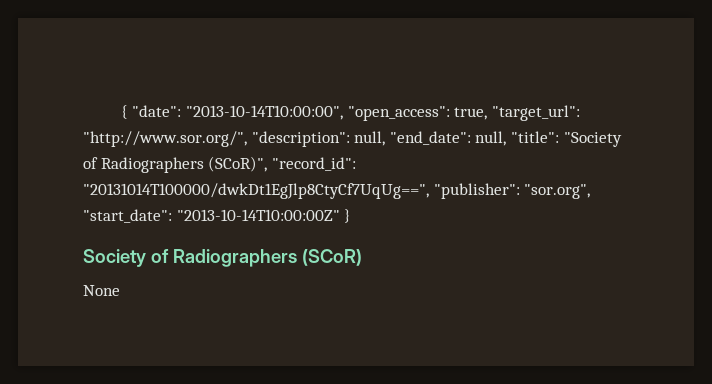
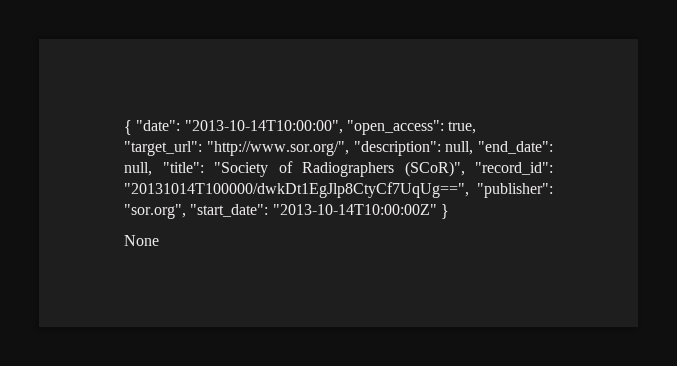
[83,249,362,267] // Society of Radiographers (SCoR) -> (449, 211) none

